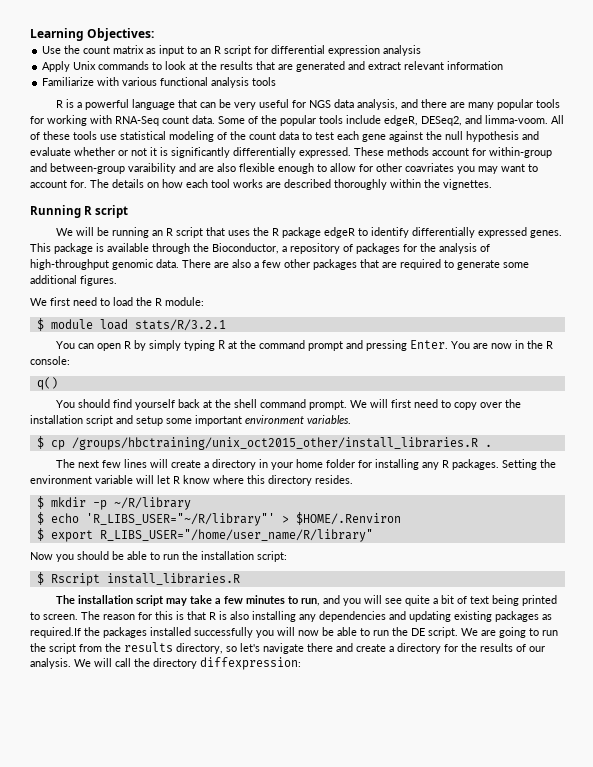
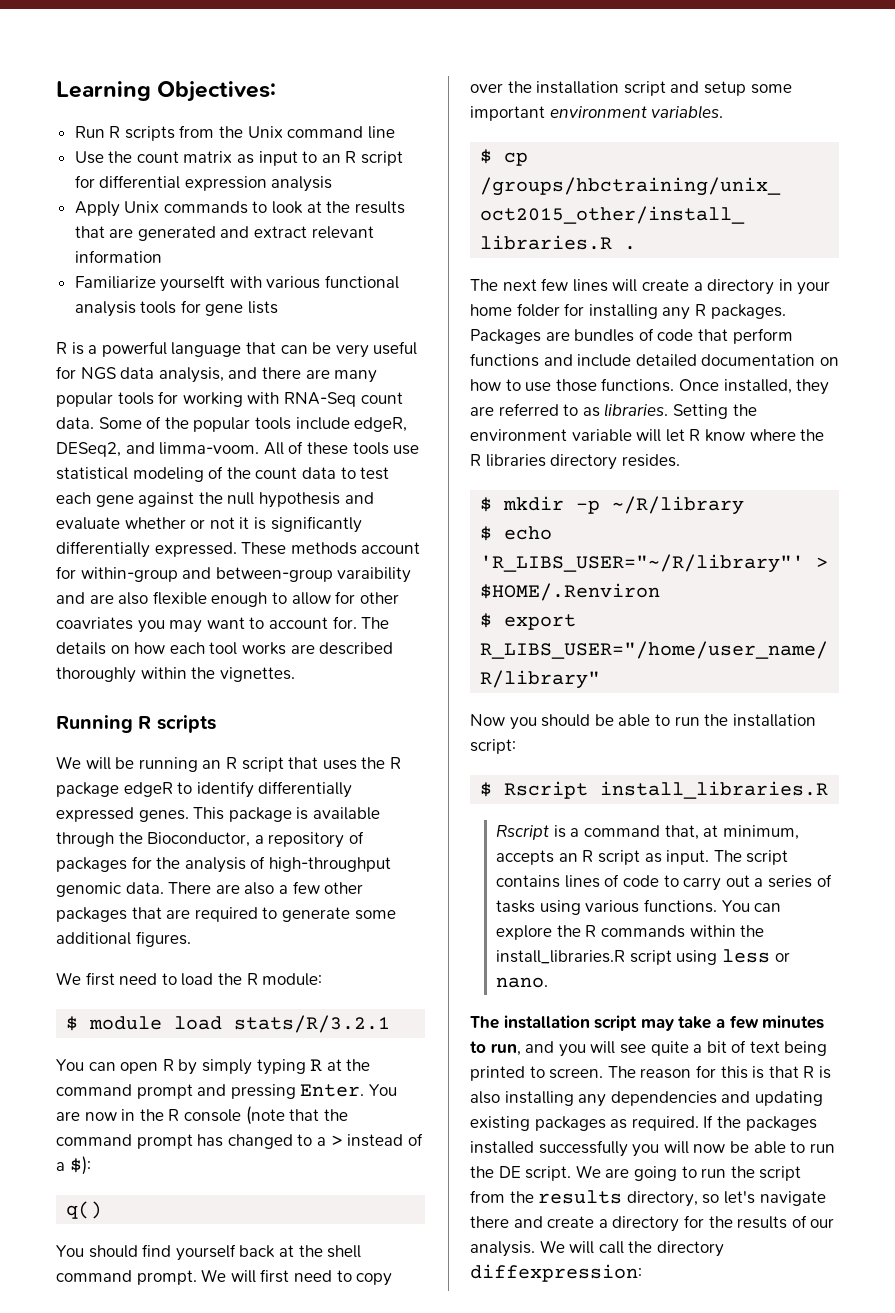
(155, 34) none -> [74,125,395,141] // Run R scripts from the Unix command line
(95, 81) none -> [160,275,226,292] yourselft
(277, 81) none -> [180,300,279,316] for gene lists
[95,205,129,218] script -> [156,715,216,733] scripts
[30,356,70,365] console: -> [183,1106,348,1125] [56,1133,423,1149] [56,1156,91,1175] console (note that the command prompt has changed to a > instead of a $):
(499, 464) none -> [470,328,793,344] [470,353,839,367] [470,378,830,395] [470,403,669,417] Packages are bundles of code that perform functions and include detailed documentation on how to use those functions. Once installed, they are referred to as libraries.
[247,475,265,484] this -> [800,429,825,441] [470,454,546,467] the R libraries
(240, 579) none -> [496,825,799,840] [496,850,789,865] [496,874,832,891] [496,899,782,915] [496,925,765,940] [496,949,790,965] [496,977,549,988] // Rscript is a command that, at minimum, accepts an R script as input. The script contains lines of code to carry out a series of tasks using various functions. You can explore the R commands within the install_libraries.R script using less or nano.
[30,627,81,638] required.If -> [631,1115,714,1131] required. If

